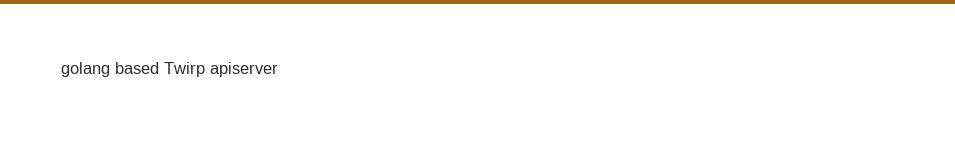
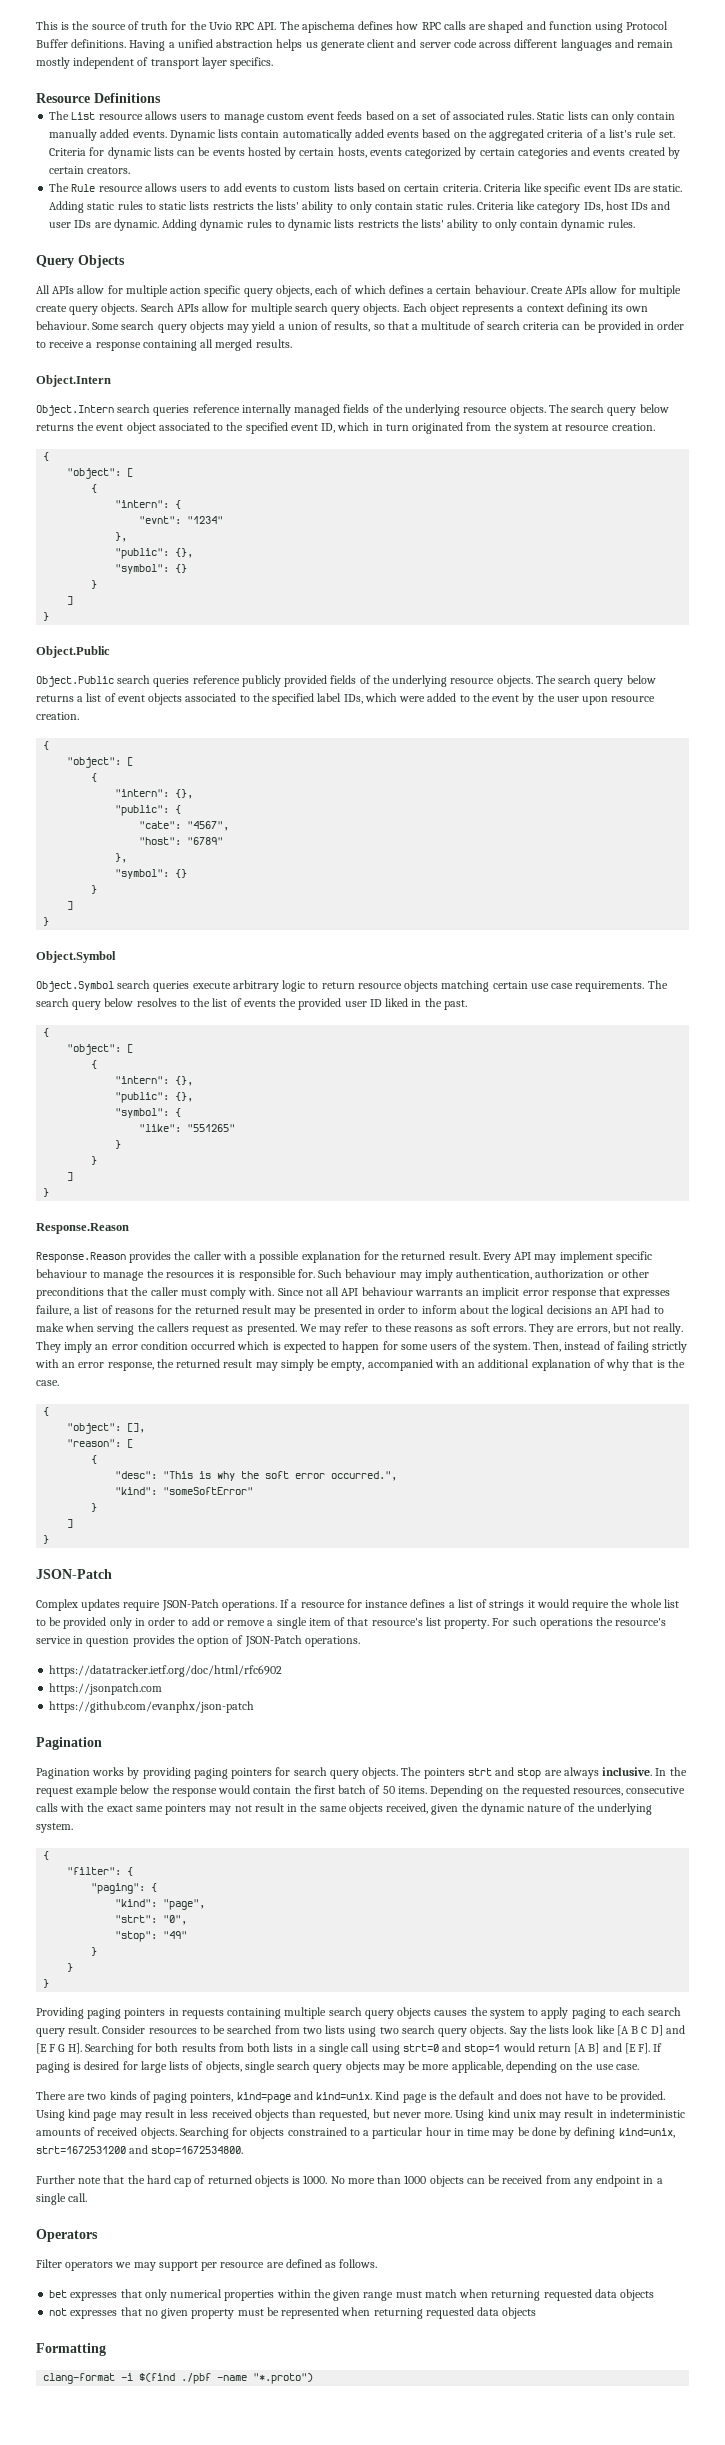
[61,62,278,77] golang based Twirp apiserver -> [36,21,669,33] [36,39,674,51] [36,57,274,69] [36,93,161,103] [49,111,676,123] [49,129,675,141] [49,147,680,159] [49,166,131,174] [49,183,683,195] [49,201,671,213] [49,219,635,231] [36,255,125,268] [36,285,681,297] [36,303,649,315] [36,321,685,333] [36,339,292,351] [36,375,111,387] [36,404,669,416] [36,422,655,434] [43,452,50,461] [67,468,134,479] [91,484,98,493] [115,500,182,509] [139,516,224,524] [115,532,128,542] [115,548,194,559] [115,564,188,574] [91,580,98,589] [67,596,74,605] [43,612,50,621] [36,646,110,658] [36,675,656,687] [36,693,656,705] [36,712,79,720] [43,741,50,750] [67,757,134,768] [91,773,98,782] [115,789,194,799] [115,805,182,816] [139,821,230,831] [139,837,224,845] [115,853,128,863] [115,869,188,879] [91,885,98,894] [67,901,74,910] [43,917,50,926] [36,951,116,963] [36,980,668,992] [36,998,467,1010] [43,1028,50,1037] [67,1044,134,1055] [91,1060,98,1069] [115,1076,194,1086] [115,1092,194,1103] [115,1108,182,1118] [139,1124,236,1132] [115,1140,122,1149] [91,1156,98,1165] [67,1172,74,1181] [43,1188,50,1197] [36,1223,129,1234] [36,1251,652,1263] [36,1269,649,1281] [36,1287,671,1299] [36,1305,664,1317] [36,1323,684,1335] [36,1341,688,1353] [35,1359,685,1371] [36,1380,59,1386] [43,1407,50,1416] [67,1423,146,1434] [67,1439,134,1448] [91,1455,98,1464] [115,1471,398,1481] [115,1487,254,1495] [91,1503,98,1512] [67,1519,74,1528] [43,1535,50,1544] [36,1569,112,1579] [36,1599,679,1611] [36,1617,667,1629] [36,1635,360,1647] [49,1665,283,1677] [49,1683,163,1695] [49,1701,255,1713] [36,1737,102,1750] [36,1767,687,1779] [36,1785,686,1797] [36,1803,652,1815] [36,1823,73,1833] [43,1851,50,1860] [67,1867,134,1876] [91,1883,158,1894] [115,1899,206,1910] [115,1915,188,1925] [115,1931,188,1942] [91,1947,98,1956] [67,1963,74,1972] [43,1979,50,1988] [36,2007,682,2019] [36,2025,685,2037] [36,2043,663,2055] [36,2061,639,2073] [36,2091,666,2103] [36,2109,685,2121] [36,2127,675,2139] [36,2145,244,2157] [36,2175,663,2187] [36,2193,88,2205] [36,2229,98,2242] [36,2259,378,2271] [49,2289,655,2301] [49,2307,537,2319] [36,2343,106,2356] [43,2373,314,2384] This is the source of truth for the Uvio RPC API. The apischema defines how RPC calls are shaped and function using Protocol Buffer definitions. Having a unified abstraction helps us generate client and server code across different languages and remain mostly independent of transport layer specifics. // Resource Definitions // The List resource allows users to manage custom event feeds based on a set of associated rules. Static lists can only contain manually added events. Dynamic lists contain automatically added events based on the aggregated criteria of a list's rule set. Criteria for dynamic lists can be events hosted by certain hosts, events categorized by certain categories and events created by certain creators. // The Rule resource allows users to add events to custom lists based on certain criteria. Criteria like specific event IDs are static. Adding static rules to static lists restricts the lists' ability to only contain static rules. Criteria like category IDs, host IDs and user IDs are dynamic. Adding dynamic rules to dynamic lists restricts the lists' ability to only contain dynamic rules. // Query Objects // All APIs allow for multiple action specific query objects, each of which defines a certain behaviour. Create APIs allow for multiple create query objects. Search APIs allow for multiple search query objects. Each object represents a context defining its own behaviour. Some search query objects may yield a union of results, so that a multitude of search criteria can be provided in order to receive a response containing all merged results. // Object.Intern // Object.Intern search queries reference internally managed fields of the underlying resource objects. The search query below returns the event object associated to the specified event ID, which in turn originated from the system at resource creation. // { // "object": [ // { // "intern": { // "evnt": "1234" // }, // "public": {}, // "symbol": {} // } // ] // } // Object.Public // Object.Public search queries reference publicly provided fields of the underlying resource objects. The search query below returns a list of event objects associated to the specified label IDs, which were added to the event by the user upon resource creation. // { // "object": [ // { // "intern": {}, // "public": { // "cate": "4567", // "host": "6789" // }, // "symbol": {} // } // ] // } // Object.Symbol // Object.Symbol search queries execute arbitrary logic to return resource objects matching certain use case requirements. The search query below resolves to the list of events the provided user ID liked in the past. // { // "object": [ // { // "intern": {}, // "public": {}, // "symbol": { // "like": "551265" // } // } // ] // } // Response.Reason // Response.Reason provides the caller with a possible explanation for the returned result. Every API may implement specific behaviour to manage the resources it is responsible for. Such behaviour may imply authentication, authorization or other preconditions that the caller must comply with. Since not all API behaviour warrants an implicit error response that expresses failure, a list of reasons for the returned result may be presented in order to inform about the logical decisions an API had to make when serving the callers request as presented. We may refer to these reasons as soft errors. They are errors, but not really. They imply an error condition occurred which is expected to happen for some users of the system. Then, instead of failing strictly with an error response, the returned result may simply be empty, accompanied with an additional explanation of why that is the case. // { // "object": [], // "reason": [ // { // "desc": "This is why the soft error occurred.", // "kind": "someSoftError" // } // ] // } // JSON-Patch // Complex updates require JSON-Patch operations. If a resource for instance defines a list of strings it would require the whole list to be provided only in order to add or remove a single item of that resource's list property. For such operations the resource's service in question provides the option of JSON-Patch operations. // https://datatracker.ietf.org/doc/html/rfc6902 // https://jsonpatch.com // https://github.com/evanphx/json-patch // Pagination // Pagination works by providing paging pointers for search query objects. The pointers strt and stop are always inclusive. In the request example below the response would contain the first batch of 50 items. Depending on the requested resources, consecutive calls with the exact same pointers may not result in the same objects received, given the dynamic nature of the underlying system. // { // "filter": { // "paging": { // "kind": "page", // "strt": "0", // "stop": "49" // } // } // } // Providing paging pointers in requests containing multiple search query objects causes the system to apply paging to each search query result. Consider resources to be searched from two lists using two search query objects. Say the lists look like [A B C D] and [E F G H]. Searching for both results from both lists in a single call using strt=0 and stop=1 would return [A B] and [E F]. If paging is desired for large lists of objects, single search query objects may be more applicable, depending on the use case. // There are two kinds of paging pointers, kind=page and kind=unix. Kind page is the default and does not have to be provided. Using kind page may result in less received objects than requested, but never more. Using kind unix may result in indeterministic amounts of received objects. Searching for objects constrained to a particular hour in time may be done by defining kind=unix, strt=1672531200 and stop=1672534800. // Further note that the hard cap of returned objects is 1000. No more than 1000 objects can be received from any endpoint in a single call. // Operators // Filter operators we may support per resource are defined as follows. // bet expresses that only numerical properties within the given range must match when returning requested data objects // not expresses that no given property must be represented when returning requested data objects // Formatting // clang-format -i $(find ./pbf -name "*.proto")

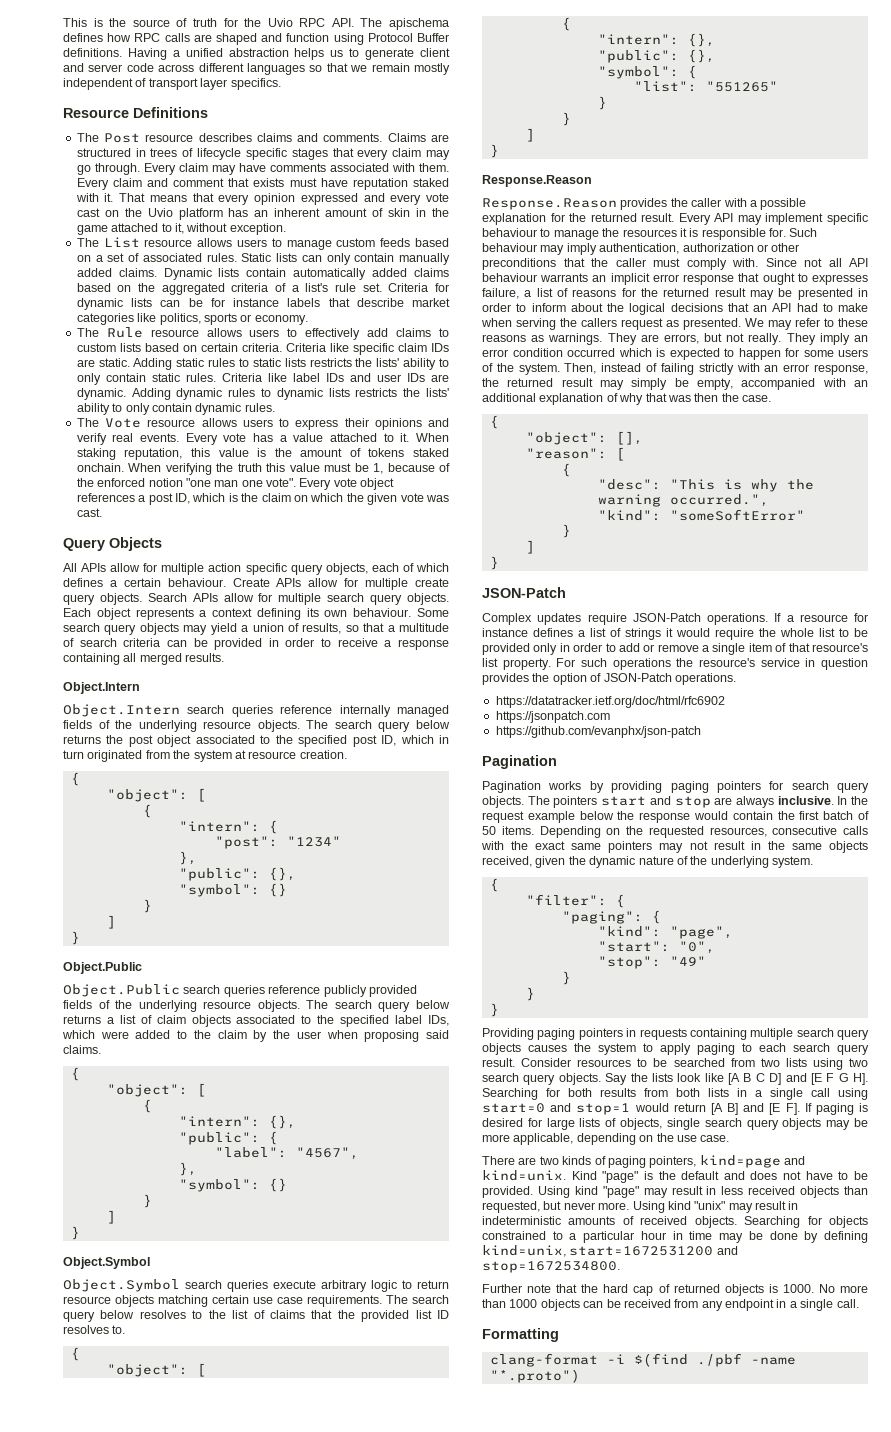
(318, 45) none -> [349,48,360,57] to
[614,39,634,48] and -> [309,63,368,72] so that we
(161, 98) none -> [76,133,449,143] [76,148,450,160] [76,163,449,175] [76,178,450,190] [75,193,450,205] [76,208,449,220] [76,223,286,235] // The Post resource describes claims and comments. Claims are structured in trees of lifecycle specific stages that every claim may go through. Every claim may have comments associated with them. Every claim and comment that exists must have reputation staked with it. That means that every opinion expressed and every vote cast on the Uvio platform has an inherent amount of skin in the game attached to it, without exception.
[307,113,335,120] event -> (376, 242) none
[132,131,167,138] events. -> [118,268,157,277] claims.
[387,131,420,138] events -> [414,268,449,277] claims
[212,147,680,159] [49,166,131,174] events hosted by certain hosts, events categorized by certain categories and events created by certain creators. -> [210,298,450,307] [76,313,308,325] for instance labels that describe market categories like politics, sports or economy.
[223,183,277,192] add events -> [305,328,432,340] effectively add claims
[583,185,611,192] event -> [397,343,427,352] claim
[537,201,628,213] category IDs, host -> [292,373,320,382] label
(635, 223) none -> [76,418,449,430] [76,433,450,445] [76,448,449,460] [76,463,451,475] [76,478,395,490] [76,493,449,505] [76,508,102,517] // The Vote resource allows users to express their opinions and verify real events. Every vote has a value attached to it. When staking reputation, this value is the amount of tokens staked onchain. When verifying the truth this value must be 1, because of the enforced notion "one man one vote". Every vote object references a post ID, which is the claim on which the given vote was cast.
[96,424,124,431] event -> [128,735,153,747] post
[290,424,318,431] event -> [352,735,377,747] post
[139,516,182,524] "evnt": -> [214,836,278,849] "post":
[117,695,145,702] event -> [156,1015,186,1024] claim
[492,695,520,702] event -> [217,1030,247,1039] claim
[582,696,656,705] [36,712,79,720] upon resource creation. -> [326,1030,449,1042] [63,1045,101,1054] when proposing said claims.
[139,821,182,829] "cate": -> [214,1147,287,1158] "label":
[139,837,224,845] // "host": "6789" -> (359, 1153) none
[243,998,467,1010] events the provided user ID liked in the past. -> [269,1310,449,1322] [63,1325,126,1334] claims that the provided list ID resolves to.
[139,1124,182,1132] "like": -> [633,81,697,92] "list":
(621, 1291) none -> [762,273,808,285] ought to
(592, 1309) none -> [727,303,749,312] that
[470,1323,526,1332] soft errors. -> [548,333,603,345] warnings.
[656,1360,665,1368] is -> [667,393,719,402] was then
[265,1471,326,1479] soft error -> [597,494,661,507] warning
[467,1768,492,1776] strt -> [601,796,647,806] start
[115,1915,158,1923] "strt": -> [597,941,670,952] "start":
[402,2044,439,2052] strt=0 -> [482,1103,545,1113] start=0
[402,2093,427,2103] page -> [602,1171,639,1183] "page"
[93,2111,118,2121] page -> [602,1186,639,1198] "page"
[512,2110,536,2118] unix -> [694,1201,726,1210] "unix"
[36,2146,126,2154] strt=1672531200 -> [569,1246,714,1256] start=1672531200
[36,2229,98,2242] [36,2259,378,2271] [49,2289,655,2301] [49,2307,537,2319] // Operators // Filter operators we may support per resource are defined as follows. // bet expresses that only numerical properties within the given range must match when returning requested data objects // not expresses that no given property must be represented when returning requested data objects -> (859, 1303) none

